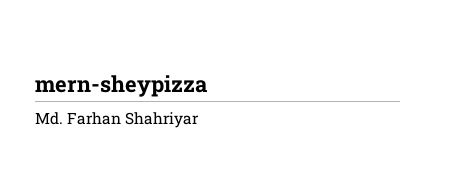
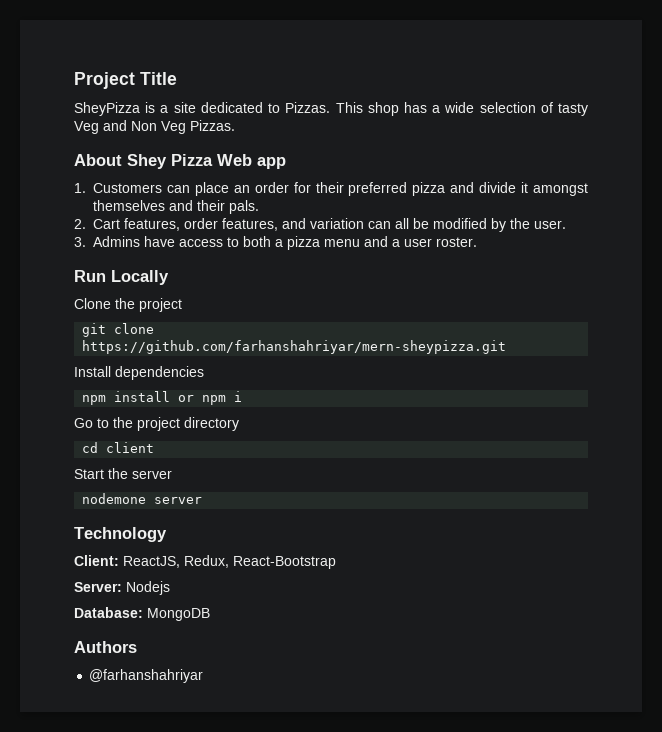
[35,75,207,97] [35,112,200,128] mern-sheypizza // Md. Farhan Shahriyar -> [74,72,177,89] [74,102,588,116] [74,120,235,134] [74,154,286,169] [74,182,589,196] [93,200,259,214] [74,218,566,232] [74,236,477,250] [74,270,169,285] [74,298,182,312] [82,323,155,337] [82,340,507,354] [74,366,204,380] [82,391,243,405] [74,417,239,431] [82,442,155,453] [74,468,172,479] [82,493,203,504] [74,527,167,542] [74,555,336,569] [74,581,170,595] [74,607,210,621] [74,641,137,653] [89,669,204,683] Project Title // SheyPizza is a site dedicated to Pizzas. This shop has a wide selection of tasty Veg and Non Veg Pizzas. // About Shey Pizza Web app // 1. Customers can place an order for their preferred pizza and divide it amongst themselves and their pals. // 2. Cart features, order features, and variation can all be modified by the user. // 3. Admins have access to both a pizza menu and a user roster. // Run Locally // Clone the project // git clone https://github.com/farhanshahriyar/mern-sheypizza.git // Install dependencies // npm install or npm i // Go to the project directory // cd client // Start the server // nodemone server // Technology // Client: ReactJS, Redux, React-Bootstrap // Server: Nodejs // Database: MongoDB // Authors // @farhanshahriyar

